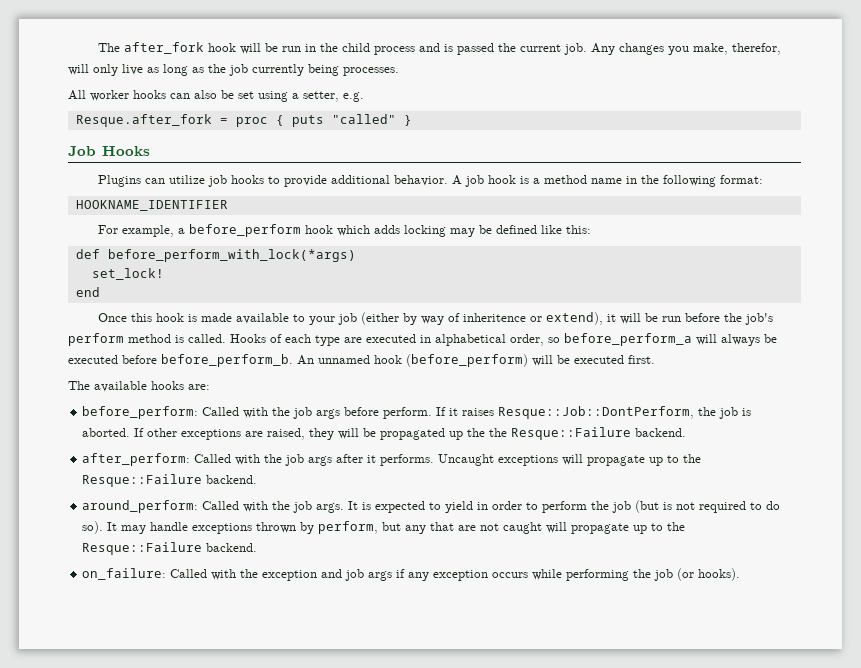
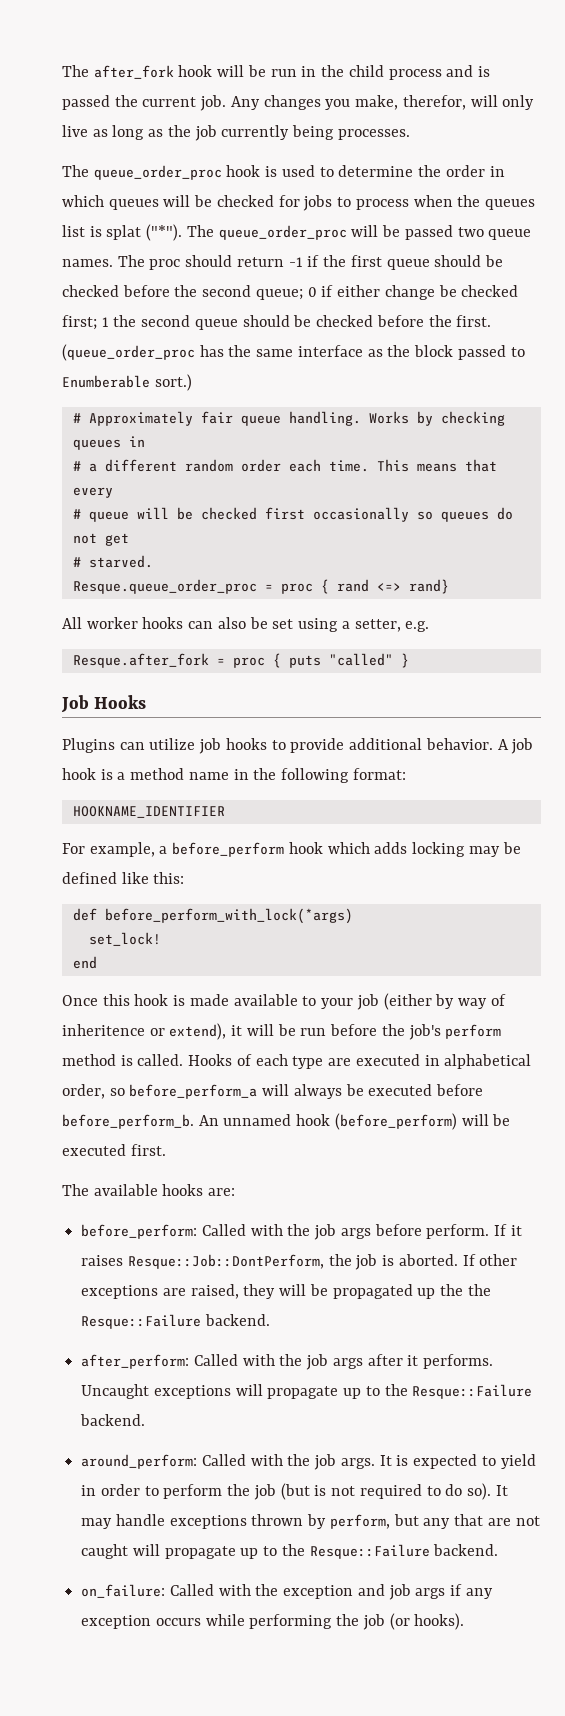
(399, 71) none -> [62,165,505,180] [62,195,535,211] [62,224,532,241] [62,255,503,270] [62,285,519,300] [62,315,492,330] [62,344,525,361] [62,374,192,391] [72,411,505,426] [72,436,145,450] [72,459,497,472] [72,487,113,498] [72,507,513,522] [72,533,129,546] [72,555,153,568] [72,579,449,594] // The queue_order_proc hook is used to determine the order in which queues will be checked for jobs to process when the queues list is splat ("*"). The queue_order_proc will be passed two queue names. The proc should return -1 if the first queue should be checked before the second queue; 0 if either change be checked first; 1 the second queue should be checked before the first. (queue_order_proc has the same interface as the block passed to Enumberable sort.) // # Approximately fair queue handling. Works by checking queues in // # a different random order each time. This means that every // # queue will be checked first occasionally so queues do not get // # starved. // Resque.queue_order_proc = proc { rand <=> rand}

